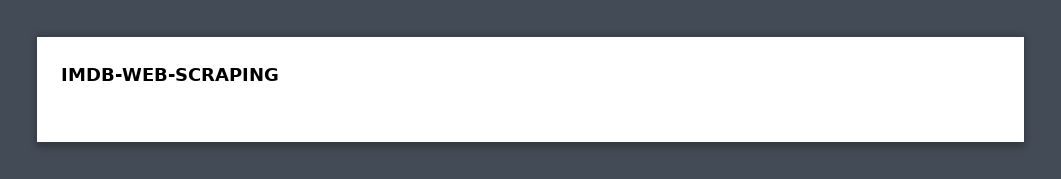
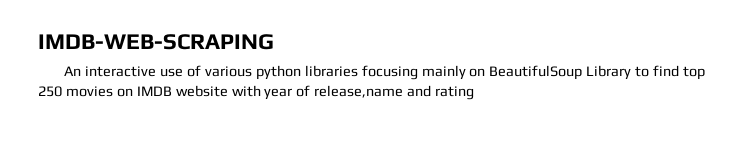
(279, 74) none -> [64,65,706,80] [38,85,475,100] // An interactive use of various python libraries focusing mainly on BeautifulSoup Library to find top 250 movies on IMDB website with year of release,name and rating

